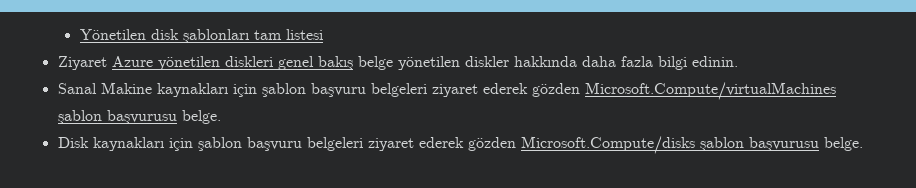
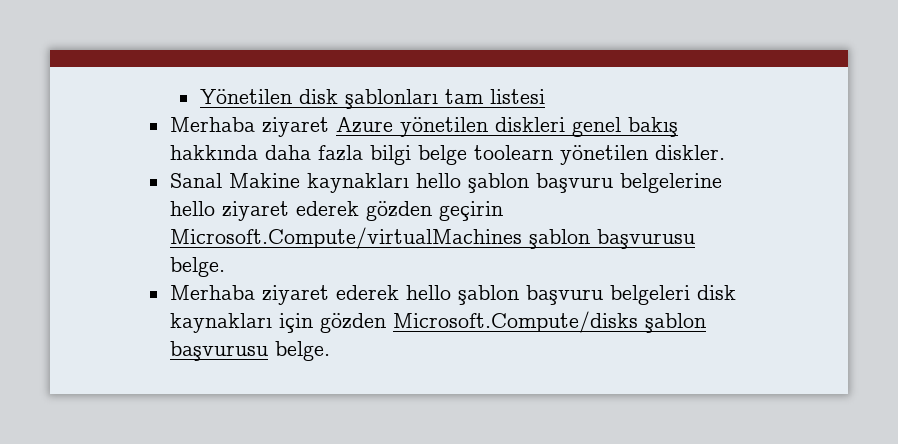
[57,56,107,70] Ziyaret -> [169,117,329,137] Merhaba ziyaret
[357,56,509,70] belge yönetilen diskler -> (678, 127) none
[691,56,738,67] edinin. -> [417,145,725,165] belge toolearn yönetilen diskler.
[232,83,580,97] için şablon başvuru belgeleri ziyaret ederek gözden -> [415,173,722,193] [169,201,503,221] hello şablon başvuru belgelerine hello ziyaret ederek gözden geçirin
[57,137,464,151] Disk kaynakları için şablon başvuru belgeleri ziyaret ederek -> [169,285,736,305] [169,313,313,333] Merhaba ziyaret ederek hello şablon başvuru belgeleri disk kaynakları için

